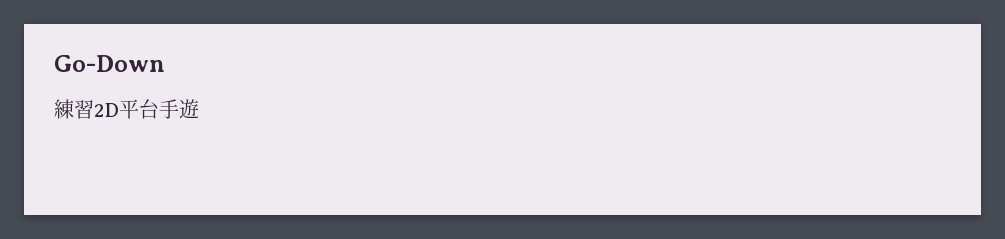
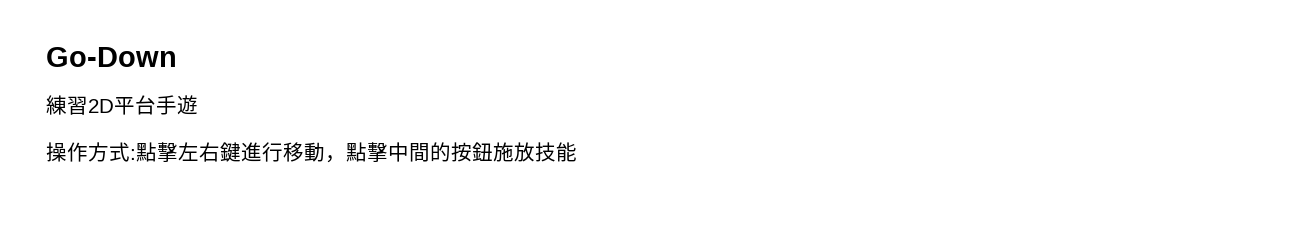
(199, 109) none -> [46,142,577,163] // 操作方式:點擊左右鍵進行移動，點擊中間的按鈕施放技能

